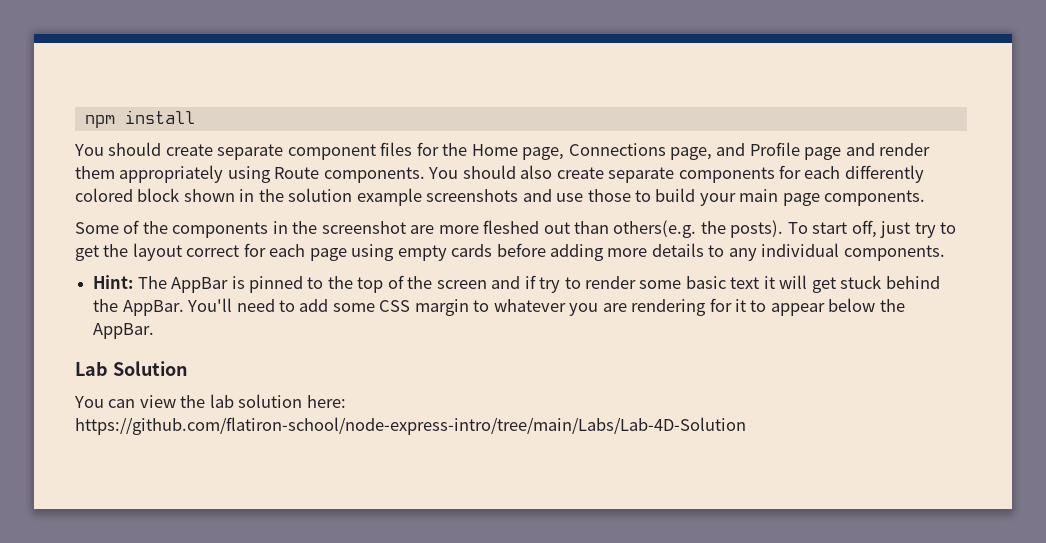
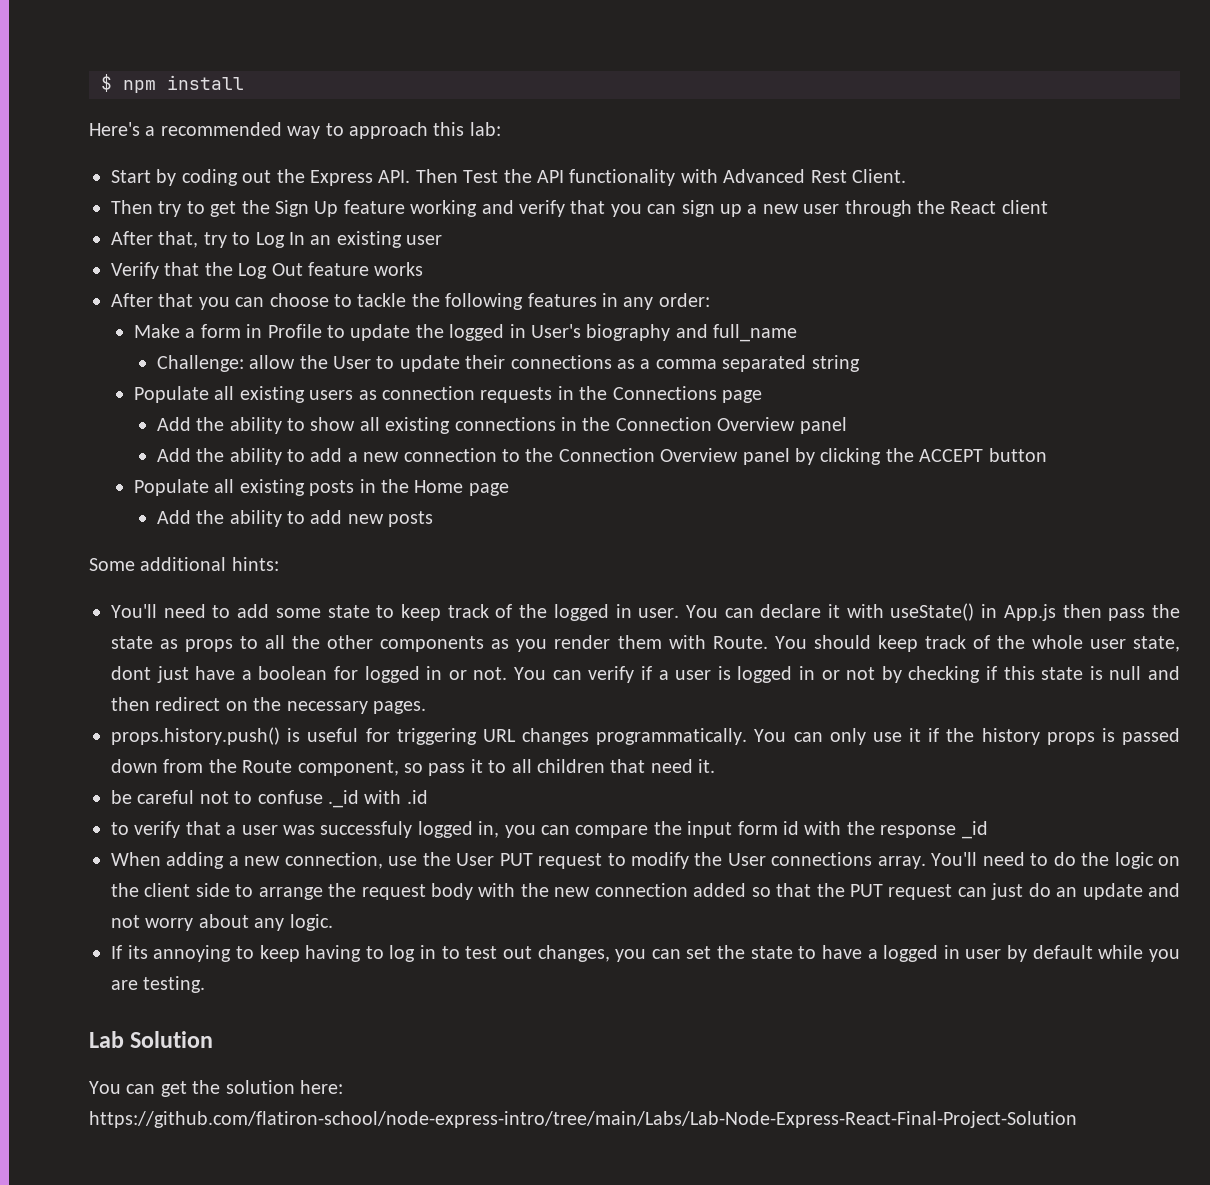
(84, 121) none -> [101,74,112,92] $
[74,142,931,160] [75,165,924,183] [75,188,926,206] [75,220,957,238] [75,243,945,261] [93,275,940,293] [93,299,184,316] You should create separate component files for the Home page, Connections page, and Profile page and render them appropriately using Route components. You should also create separate components for each differently colored block shown in the solution example screenshots and use those to build your main page components. // Some of the components in the screenshot are more fleshed out than others(e.g. the posts). To start off, just try to get the layout correct for each page using empty cards before adding more details to any individual components. // Hint: The AppBar is pinned to the top of the screen and if try to render some basic text it will get stuck behind the AppBar. -> [89,122,501,139] [111,169,906,186] [111,200,1048,217] [111,231,443,248] [111,262,424,279] [111,293,710,310] [133,324,798,342] [156,355,860,372] [133,386,762,403] [156,417,847,434] [156,448,1047,465] [133,479,509,496] [156,510,434,527] [89,557,279,571] Here's a recommended way to approach this lab: // Start by coding out the Express API. Then Test the API functionality with Advanced Rest Client. // Then try to get the Sign Up feature working and verify that you can sign up a new user through the React client // After that, try to Log In an existing user // Verify that the Log Out feature works // After that you can choose to tackle the following features in any order: // Make a form in Profile to update the logged in User's biography and full_name // Challenge: allow the User to update their connections as a comma separated string // Populate all existing users as connection requests in the Connections page // Add the ability to show all existing connections in the Connection Overview panel // Add the ability to add a new connection to the Connection Overview panel by clicking the ACCEPT button // Populate all existing posts in the Home page // Add the ability to add new posts // Some additional hints: //
[379,298,905,316] [93,323,155,339] CSS margin to whatever you are rendering for it to appear below the AppBar. -> [327,603,1181,621] [111,635,1180,652] [111,666,1181,683] [111,697,426,714] [111,727,1180,745] [111,759,716,776] [111,790,428,808] [111,821,988,839] [111,852,1181,869] [111,883,1180,900] [111,914,333,931] [111,945,1181,962] [111,976,206,993] state to keep track of the logged in user. You can declare it with useState() in App.js then pass the state as props to all the other components as you render them with Route. You should keep track of the whole user state, dont just have a boolean for logged in or not. You can verify if a user is logged in or not by checking if this state is null and then redirect on the necessary pages. // props.history.push() is useful for triggering URL changes programmatically. You can only use it if the history props is passed down from the Route component, so pass it to all children that need it. // be careful not to confuse ._id with .id // to verify that a user was successfuly logged in, you can compare the input form id with the response _id // When adding a new connection, use the User PUT request to modify the User connections array. You'll need to do the logic on the client side to arrange the request body with the new connection added so that the PUT request can just do an update and not worry about any logic. // If its annoying to keep having to log in to test out changes, you can set the state to have a logged in user by default while you are testing.
[139,394,234,408] view the lab -> [160,1080,221,1097] get the
[75,417,746,435] https://github.com/flatiron-school/node-express-intro/tree/main/Labs/Lab-4D-Solution -> [89,1111,1077,1128] https://github.com/flatiron-school/node-express-intro/tree/main/Labs/Lab-Node-Express-React-Final-Project-Solution

